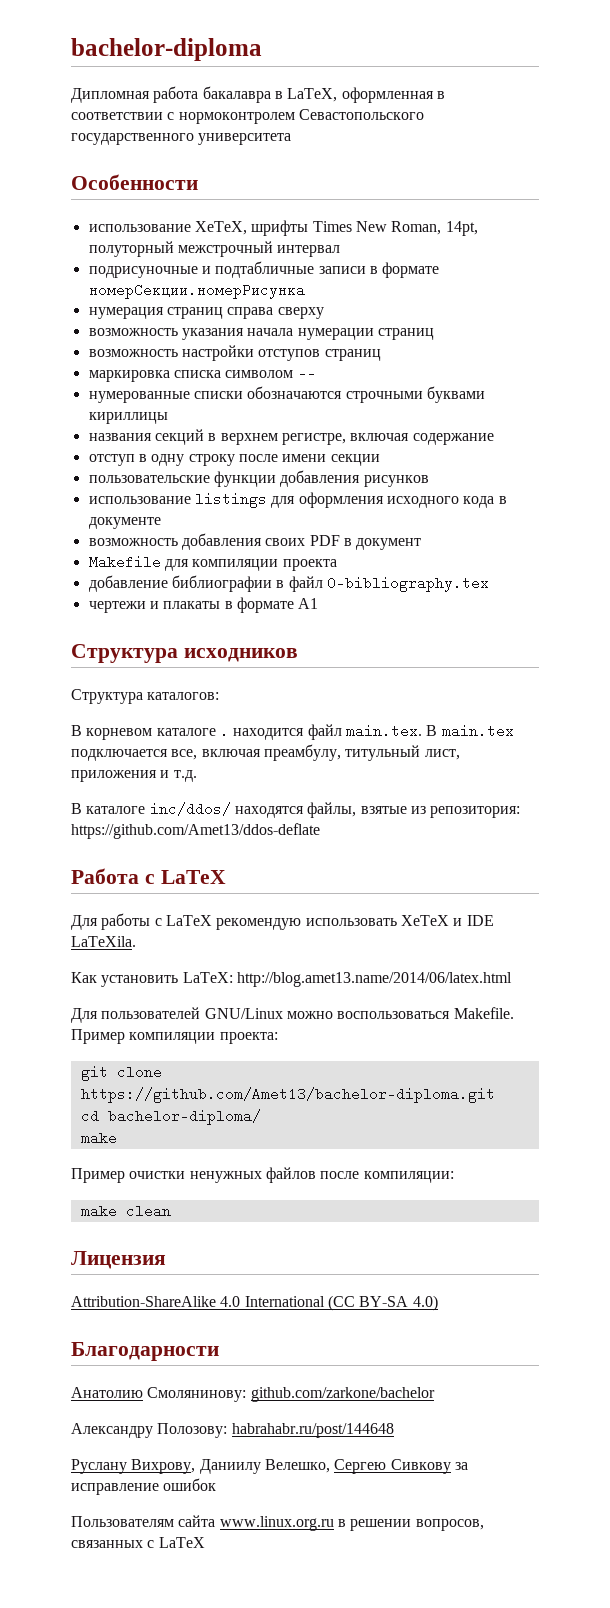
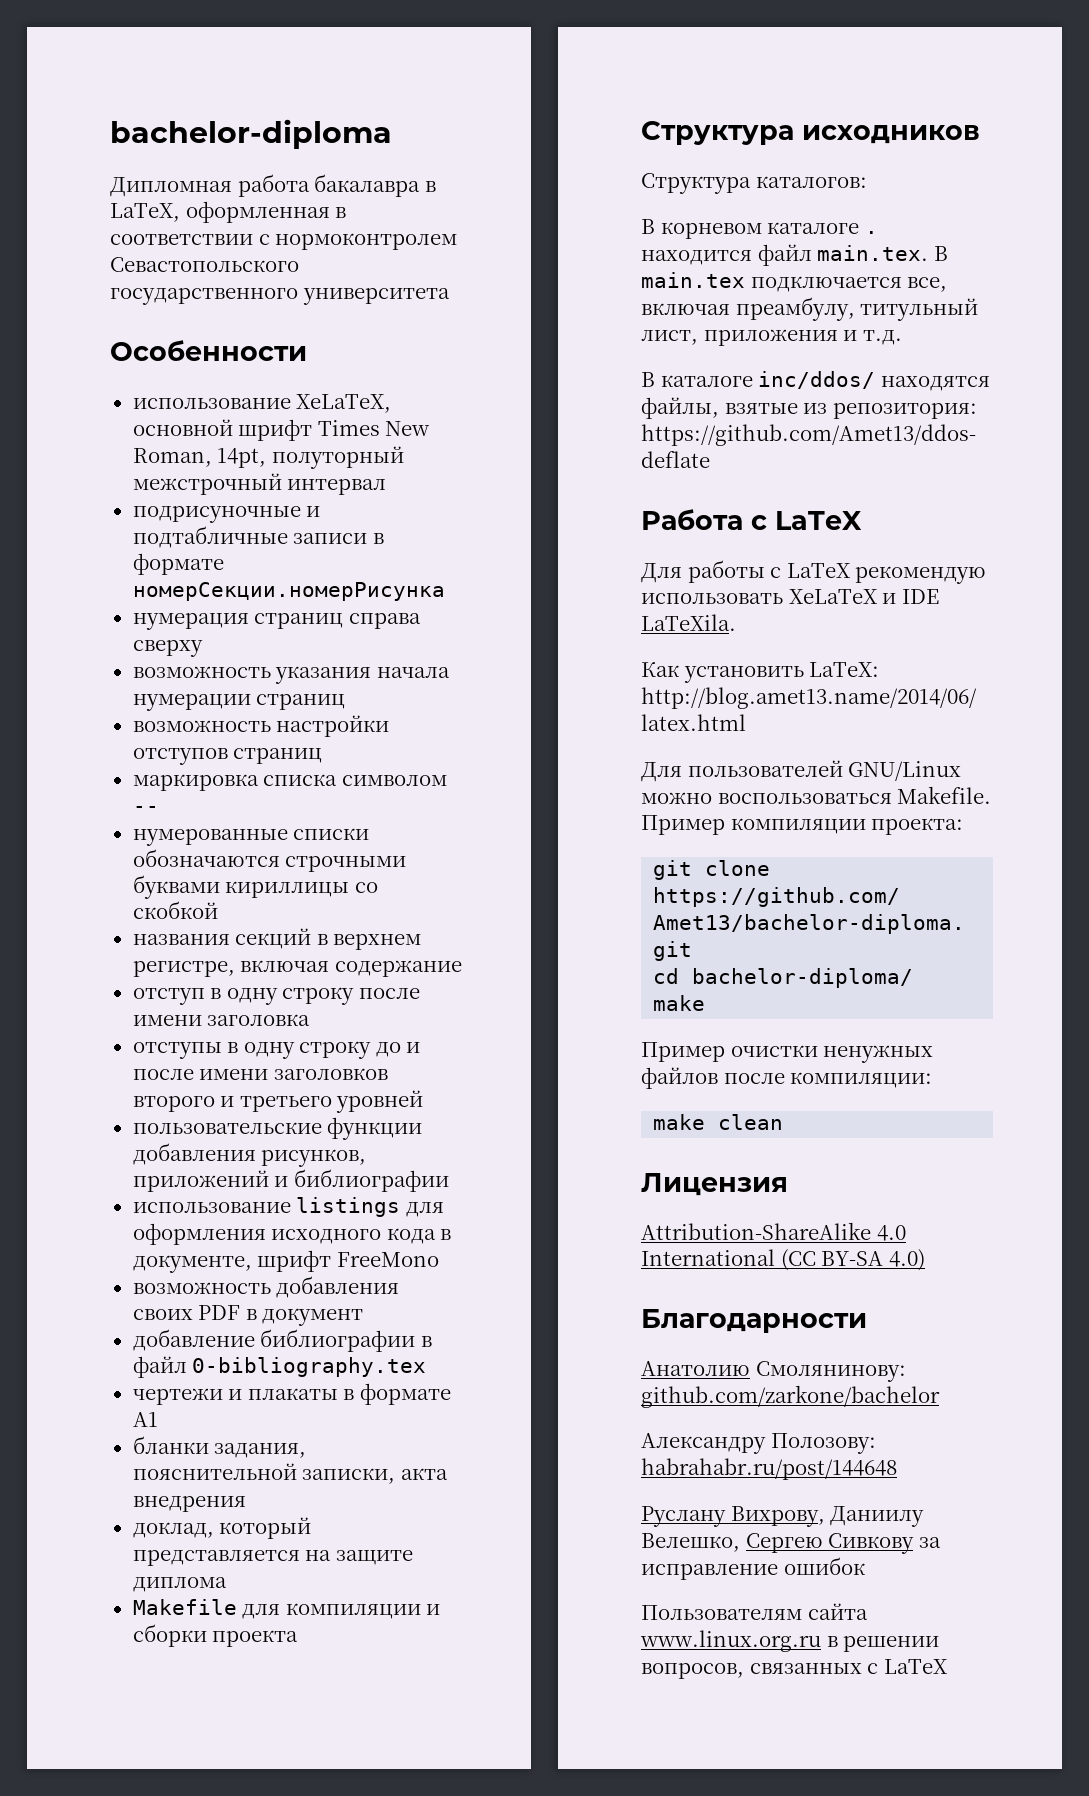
[194,220,309,236] XeTeX, шрифты -> [296,394,392,413] [132,419,313,441] XeLaTeX, основной шрифт
(168, 418) none -> [354,882,378,893] [132,901,218,919] со скобкой
[330,454,380,466] секции -> [207,1014,311,1026] [132,1041,421,1059] [132,1068,388,1080] [132,1090,424,1113] заголовка // отступы в одну строку до и после имени заголовков второго и третьего уровней
[363,475,429,487] рисунков -> [261,1149,367,1167] [132,1169,449,1192] рисунков, приложений и библиографии
[88,517,161,529] документе -> [132,1250,439,1273] документе, шрифт FreeMono
[88,555,337,571] // Makefile для компиляции проекта -> (364, 1317) none
(319, 603) none -> [132,1436,307,1458] [132,1463,448,1484] [132,1496,246,1512] [132,1517,312,1539] [132,1550,413,1566] [132,1577,227,1592] [132,1599,441,1619] [132,1624,299,1647] // бланки задания, пояснительной записки, акта внедрения // доклад, который представляется на защите диплома // Makefile для компиляции и сборки проекта
[400,915,449,926] XeTeX -> [788,589,878,604] XeLaTeX

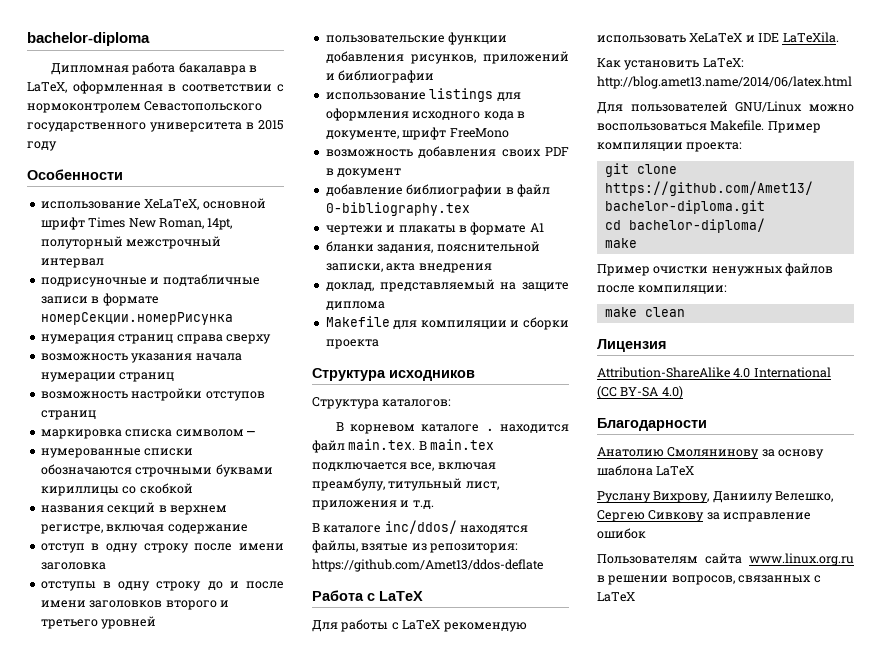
(450, 296) none -> [246,120,284,130] [27,141,57,151] в 2015 году
[132,806,159,813] -- -> [246,431,255,436] —
[219,1517,312,1539] [132,1550,300,1566] который представляется -> [379,279,495,292] представляемый
[755,1361,906,1382] [641,1385,940,1408] [641,1433,876,1454] [641,1458,897,1480] Смолянинову: github.com/zarkone/bachelor // Александру Полозову: habrahabr.ru/post/144648 -> [667,447,825,459] [597,465,695,476] Смолянинову за основу шаблона LaTeX

